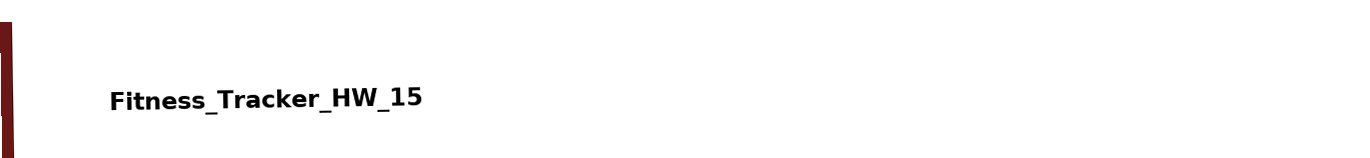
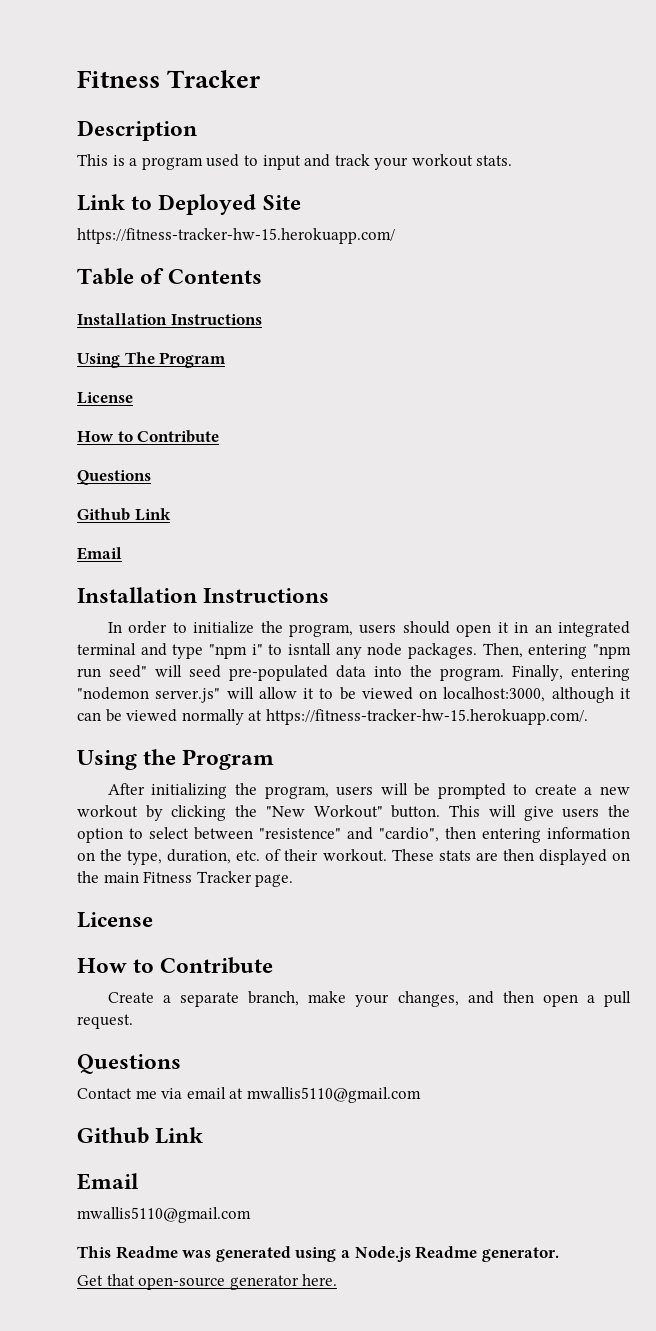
[109,87,424,117] Fitness_Tracker_HW_15 -> [77,70,262,88] [77,120,197,141] [77,154,513,170] [77,194,301,215] [77,228,395,244] [77,268,263,285] [77,313,262,325] [77,352,227,368] [77,392,133,404] [77,430,220,443] [77,470,151,485] [77,508,171,521] [77,547,122,560] [77,587,330,603] [107,621,630,637] [77,643,631,659] [77,665,630,681] [77,687,631,703] [77,709,588,725] [77,749,275,770] [107,783,630,799] [77,805,631,821] [77,827,630,843] [77,849,630,865] [77,871,294,887] [77,912,153,928] [77,957,274,974] [107,991,631,1007] [77,1014,133,1029] [77,1054,181,1074] [77,1087,421,1103] [77,1127,204,1144] [77,1173,139,1190] [77,1207,251,1223] [77,1246,559,1262] [77,1274,338,1290] Fitness Tracker // Description // This is a program used to input and track your workout stats. // Link to Deployed Site // https://fitness-tracker-hw-15.herokuapp.com/ // Table of Contents // Installation Instructions // Using The Program // License // How to Contribute // Questions // Github Link // Email // Installation Instructions // In order to initialize the program, users should open it in an integrated terminal and type "npm i" to isntall any node packages. Then, entering "npm run seed" will seed pre-populated data into the program. Finally, entering "nodemon server.js" will allow it to be viewed on localhost:3000, although it can be viewed normally at https://fitness-tracker-hw-15.herokuapp.com/. // Using the Program // After initializing the program, users will be prompted to create a new workout by clicking the "New Workout" button. This will give users the option to select between "resistence" and "cardio", then entering information on the type, duration, etc. of their workout. These stats are then displayed on the main Fitness Tracker page. // License // How to Contribute // Create a separate branch, make your changes, and then open a pull request. // Questions // Contact me via email at mwallis5110@gmail.com // Github Link // Email // mwallis5110@gmail.com // This Readme was generated using a Node.js Readme generator. // Get that open-source generator here.

